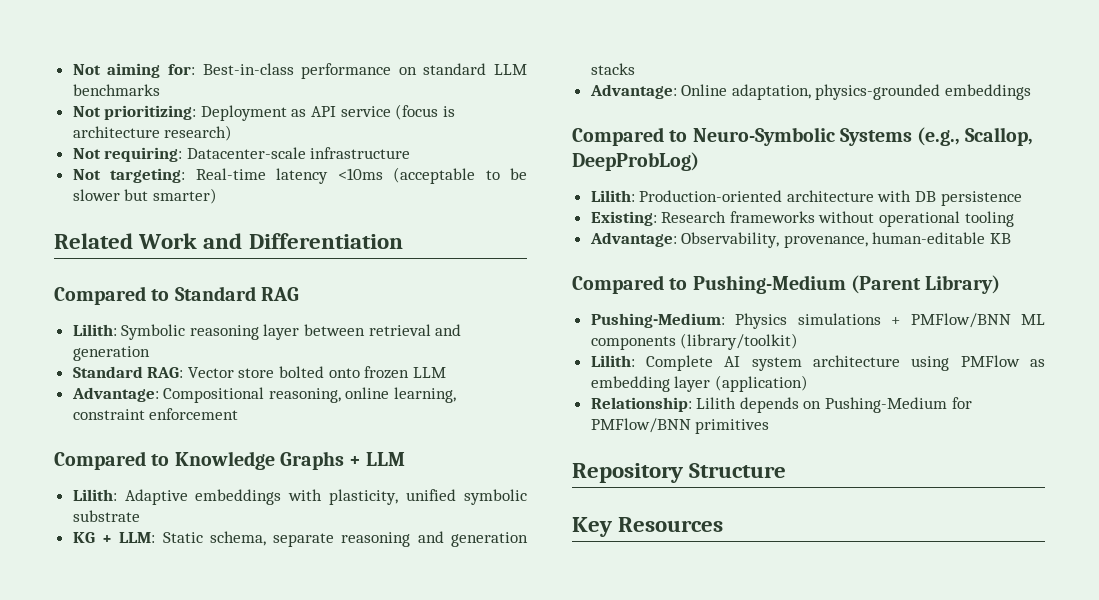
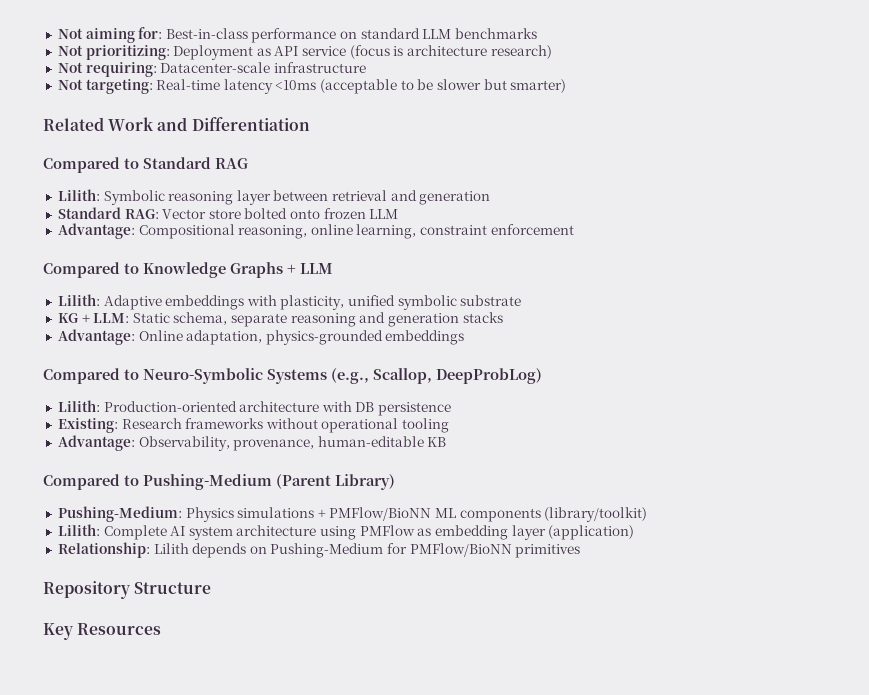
[910,313,1011,328] PMFlow/BNN -> [329,507,432,521] PMFlow/BioNN
[590,418,691,433] PMFlow/BNN -> [409,543,512,557] PMFlow/BioNN

